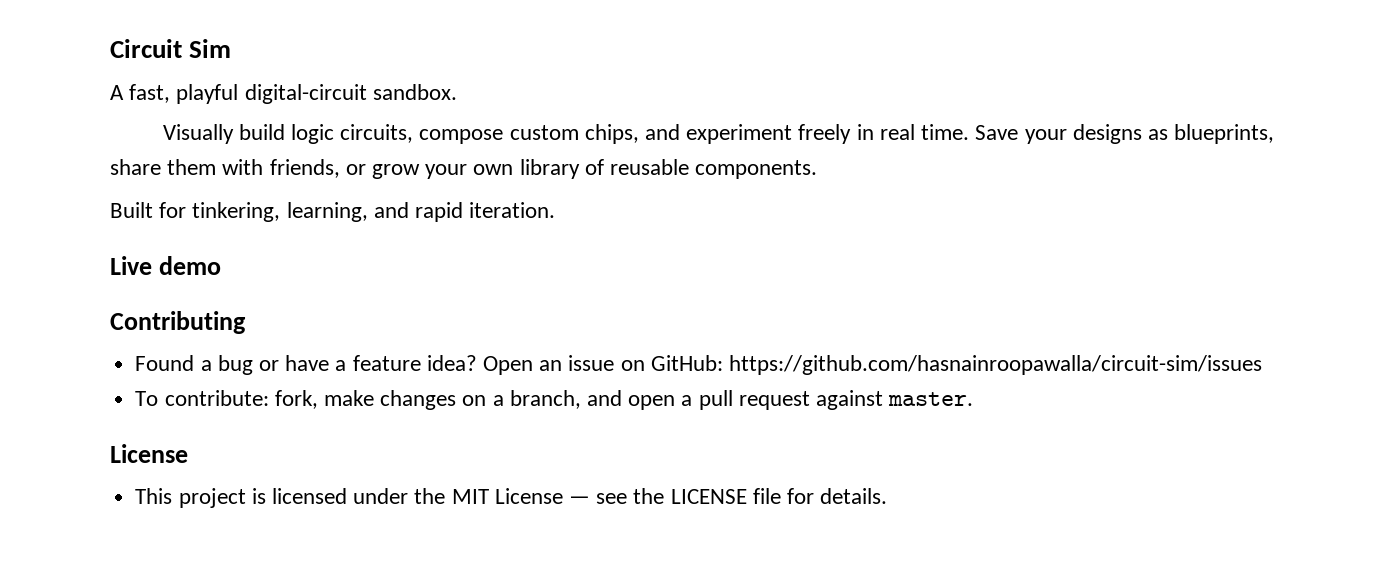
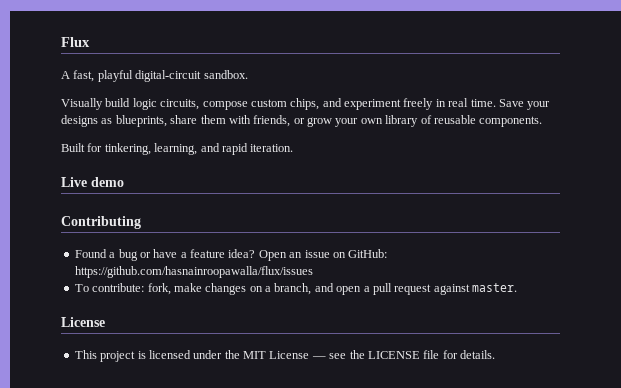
[110,39,232,58] Circuit Sim -> [61,37,90,47] Flux
[729,355,1263,375] https://github.com/hasnainroopawalla/circuit-sim/issues -> [74,266,313,278] https://github.com/hasnainroopawalla/flux/issues

